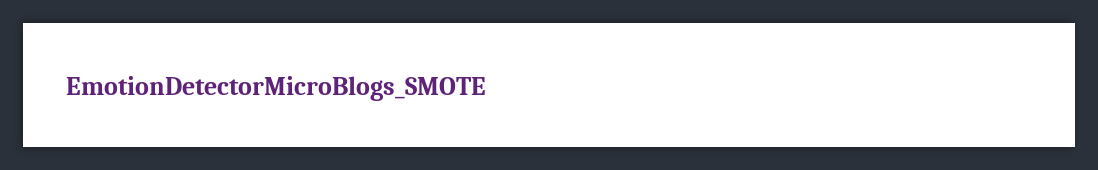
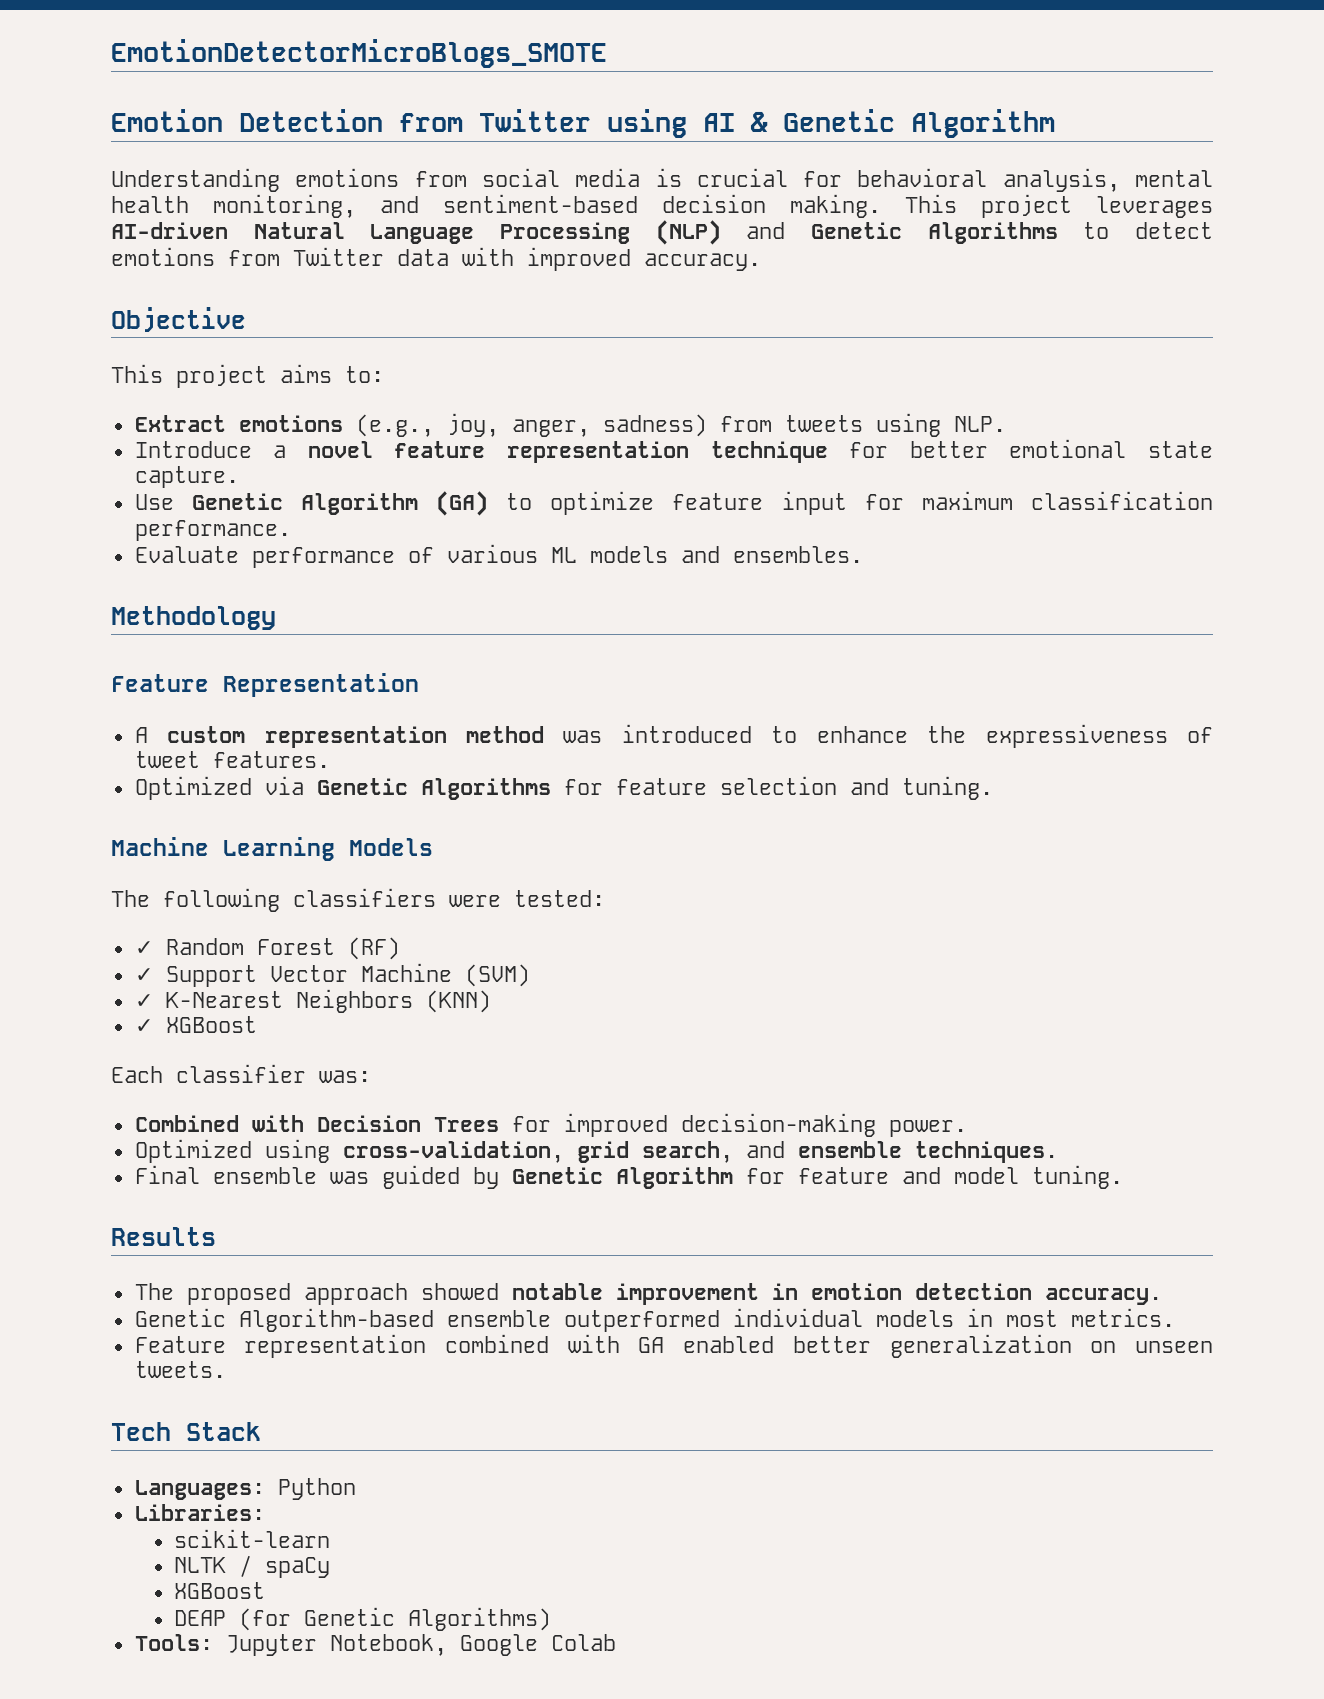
(486, 88) none -> [111,109,1055,138] [111,168,1213,192] [111,194,1213,218] [111,220,1213,245] [111,247,761,271] [111,307,246,332] [111,364,384,388] [134,413,1006,437] [134,439,1213,463] [134,466,239,488] [134,491,1213,516] [134,520,291,541] [134,544,863,568] [111,606,276,630] [111,673,419,697] [134,724,1213,748] [134,751,330,768] [134,776,993,800] [111,837,433,861] [111,888,605,912] [134,937,400,960] [134,963,530,987] [134,989,491,1013] [134,1016,257,1033] [111,1064,371,1083] [134,1113,967,1137] [134,1139,1058,1163] [134,1165,1123,1189] [111,1227,216,1246] [134,1283,1162,1305] [134,1308,1175,1332] [134,1334,1213,1358] [134,1361,226,1378] [111,1422,261,1441] [134,1478,356,1500] [134,1504,265,1521] [174,1529,331,1548] [174,1555,331,1578] [174,1582,266,1599] [174,1607,552,1631] [134,1634,616,1656] // Emotion Detection from Twitter using AI & Genetic Algorithm // Understanding emotions from social media is crucial for behavioral analysis, mental health monitoring, and sentiment-based decision making. This project leverages AI-driven Natural Language Processing (NLP) and Genetic Algorithms to detect emotions from Twitter data with improved accuracy. // Objective // This project aims to: // Extract emotions (e.g., joy, anger, sadness) from tweets using NLP. // Introduce a novel feature representation technique for better emotional state capture. // Use Genetic Algorithm (GA) to optimize feature input for maximum classification performance. // Evaluate performance of various ML models and ensembles. // Methodology // Feature Representation // A custom representation method was introduced to enhance the expressiveness of tweet features. // Optimized via Genetic Algorithms for feature selection and tuning. // Machine Learning Models // The following classifiers were tested: // ✓ Random Forest (RF) // ✓ Support Vector Machine (SVM) // ✓ K-Nearest Neighbors (KNN) // ✓ XGBoost // Each classifier was: // Combined with Decision Trees for improved decision-making power. // Optimized using cross-validation, grid search, and ensemble techniques. // Final ensemble was guided by Genetic Algorithm for feature and model tuning. // Results // The proposed approach showed notable improvement in emotion detection accuracy. // Genetic Algorithm-based ensemble outperformed individual models in most metrics. // Feature representation combined with GA enabled better generalization on unseen tweets. // Tech Stack // Languages: Python // Libraries: // scikit-learn // NLTK / spaCy // XGBoost // DEAP (for Genetic Algorithms) // Tools: Jupyter Notebook, Google Colab

